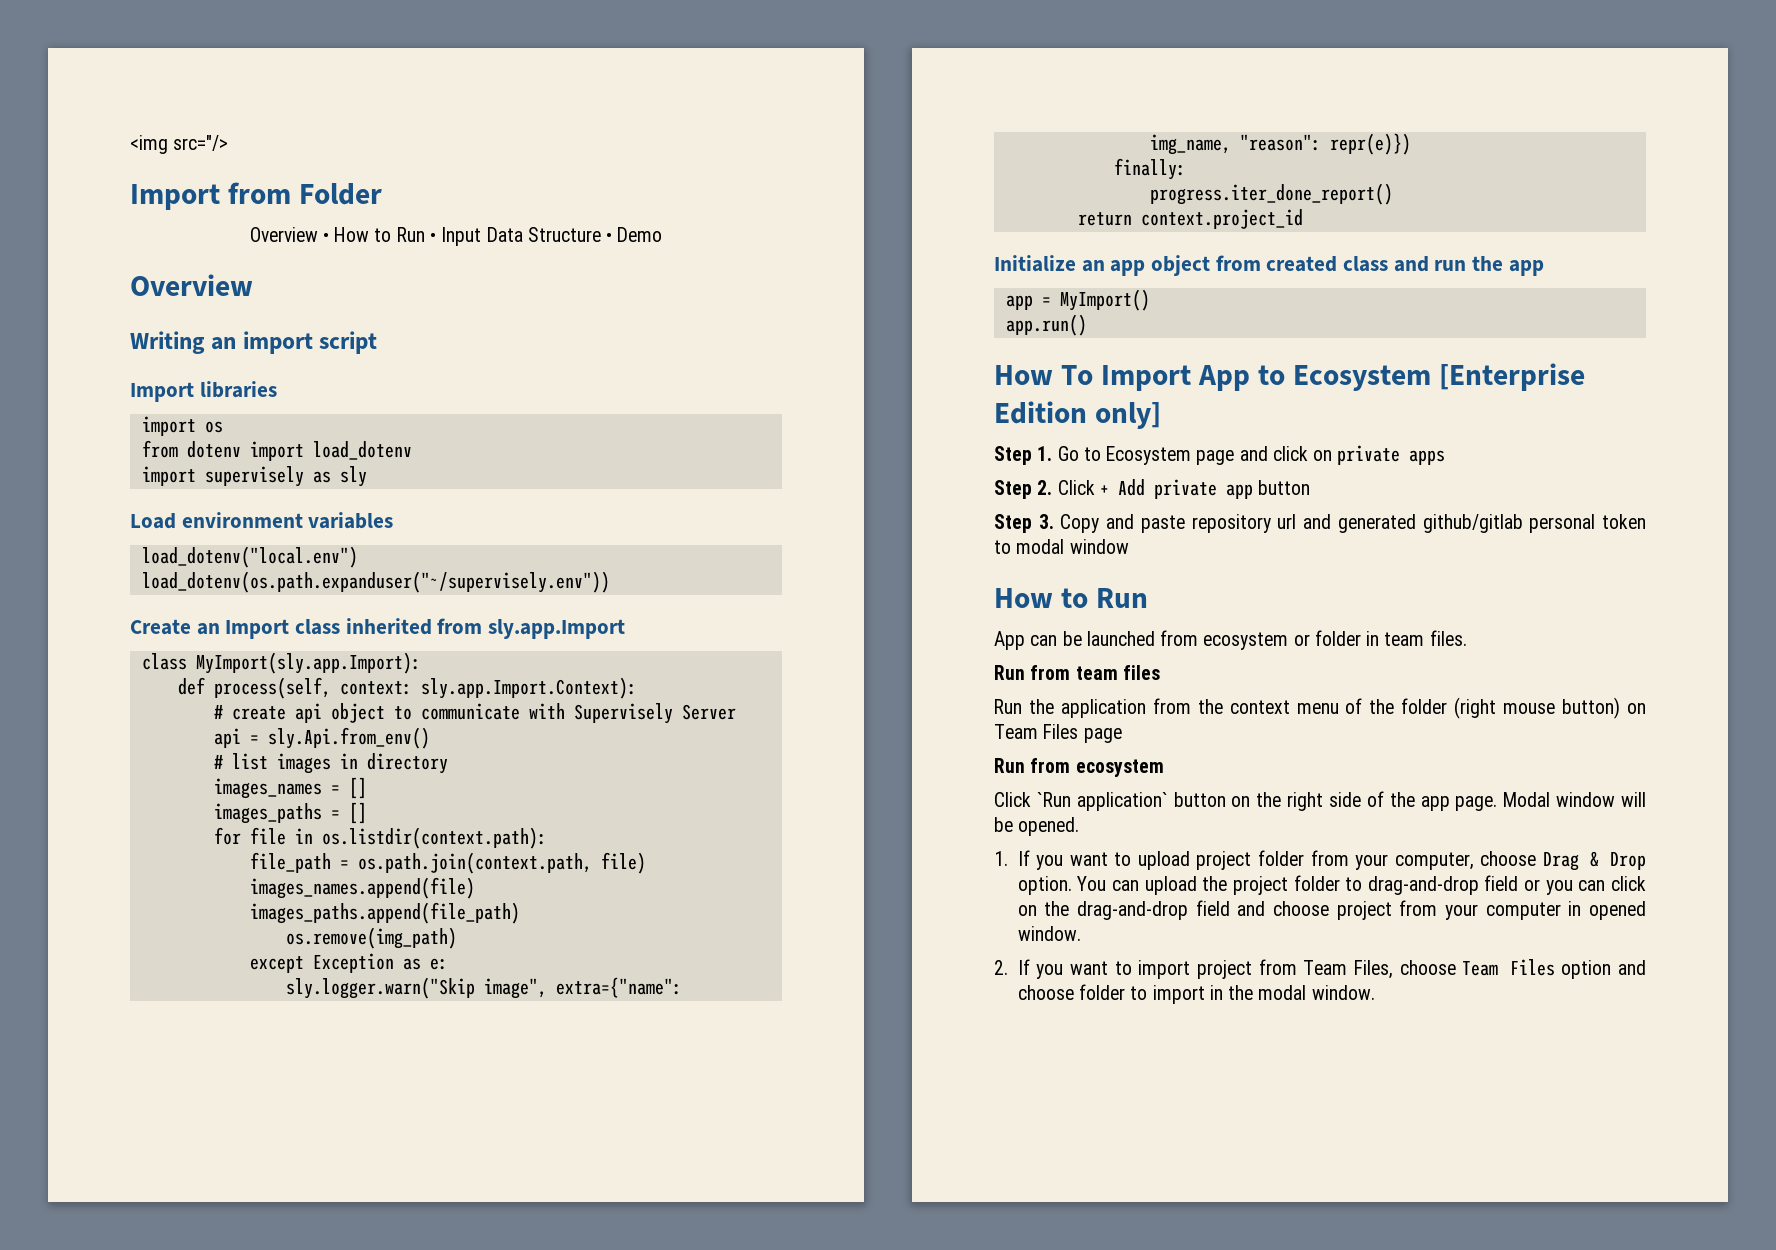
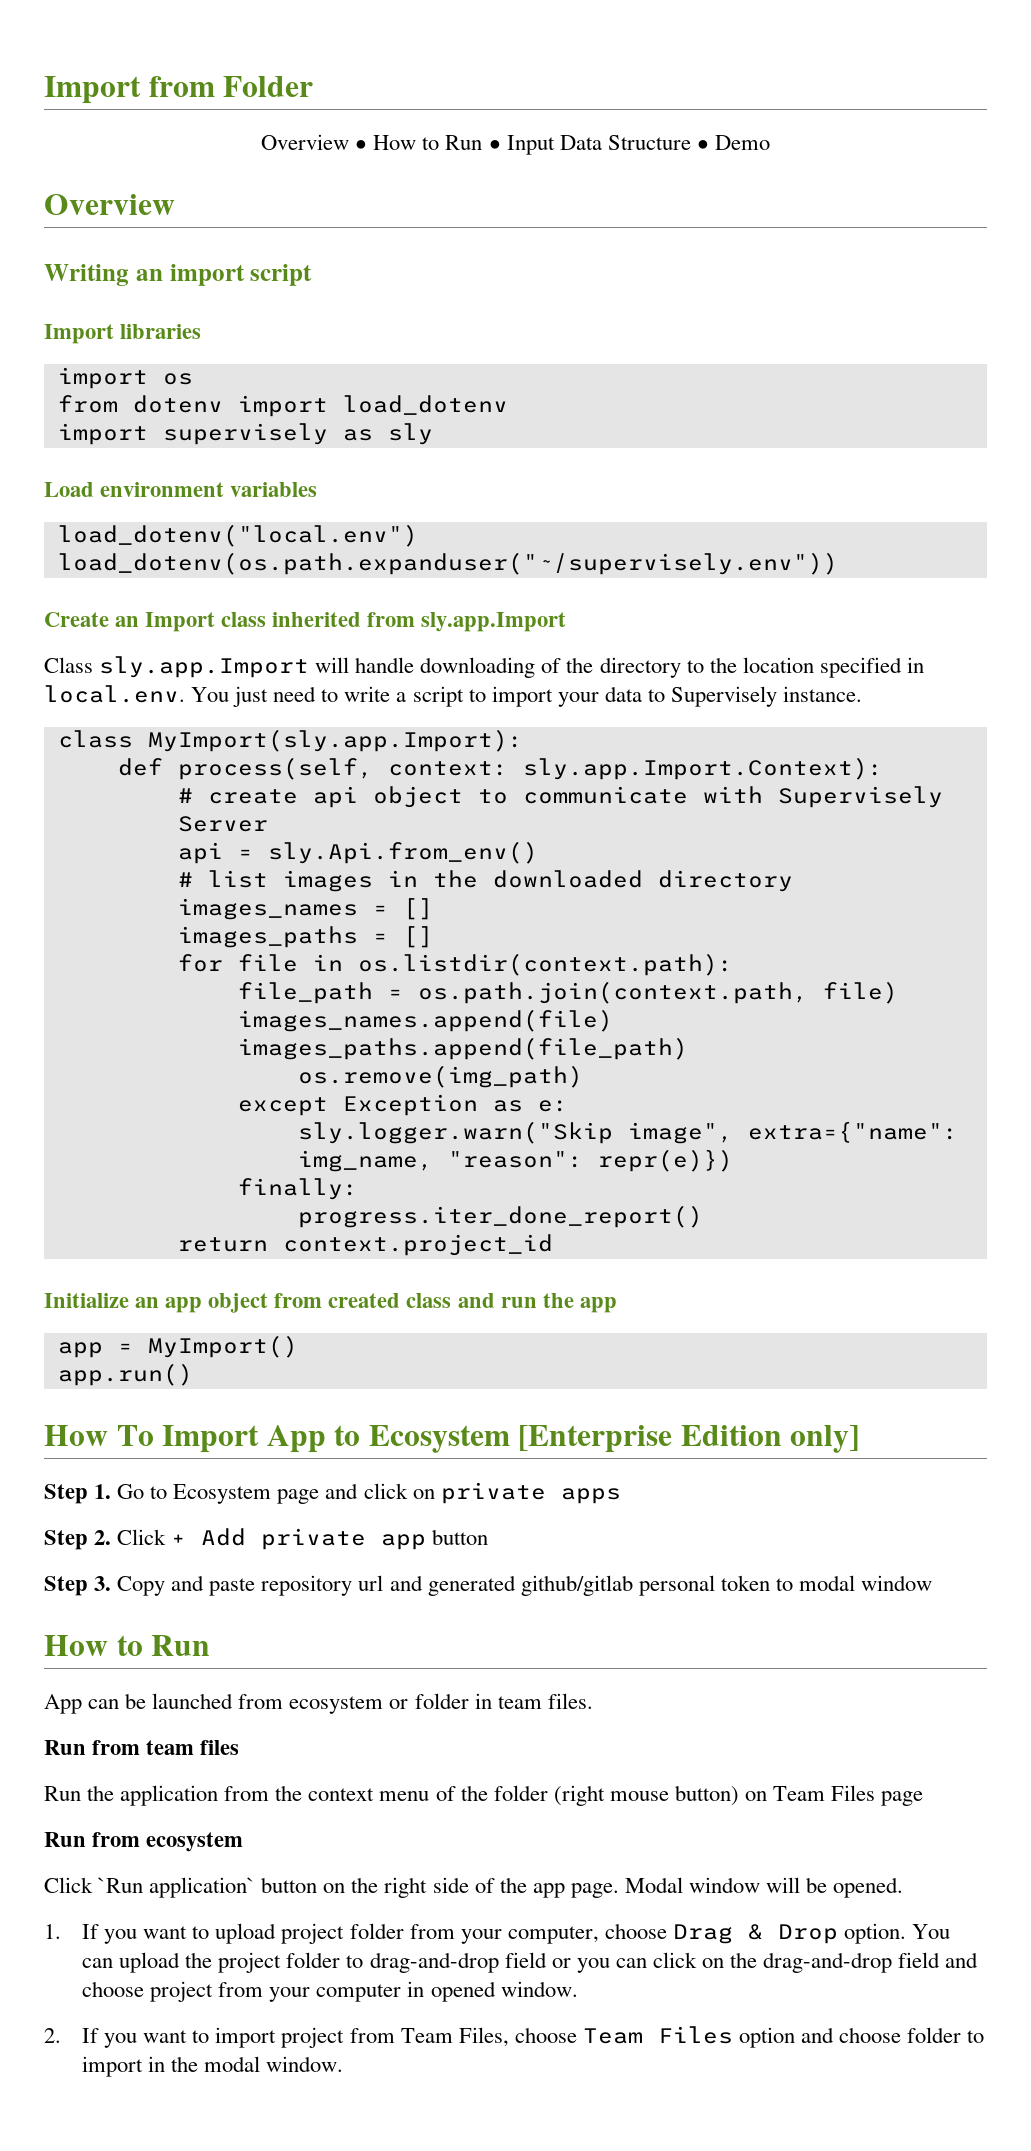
[130,135,229,154] <img src="/> // -> (44, 90) none
(626, 629) none -> [44,656,924,678] [44,685,863,707] // Class sly.app.Import will handle downloading of the directory to the location specified in local.env. You just need to write a script to import your data to Supervisely instance.
(358, 761) none -> [432,870,643,888] the downloaded

